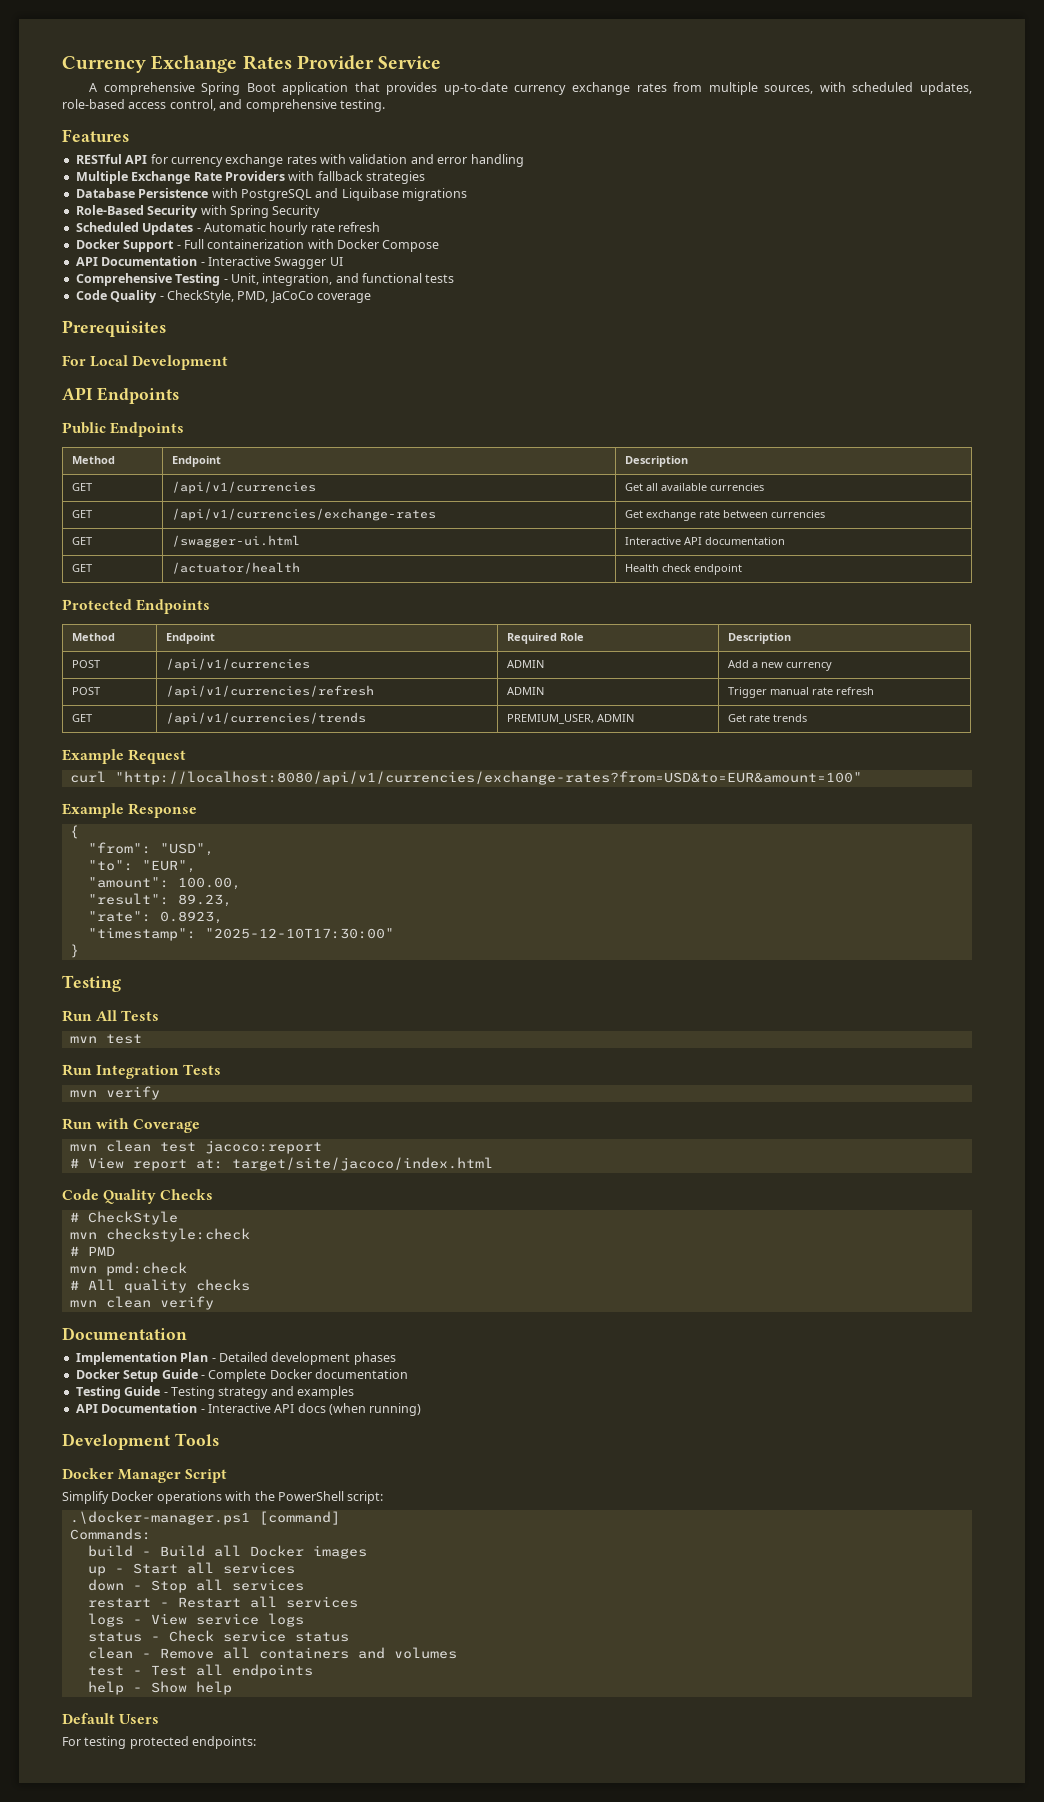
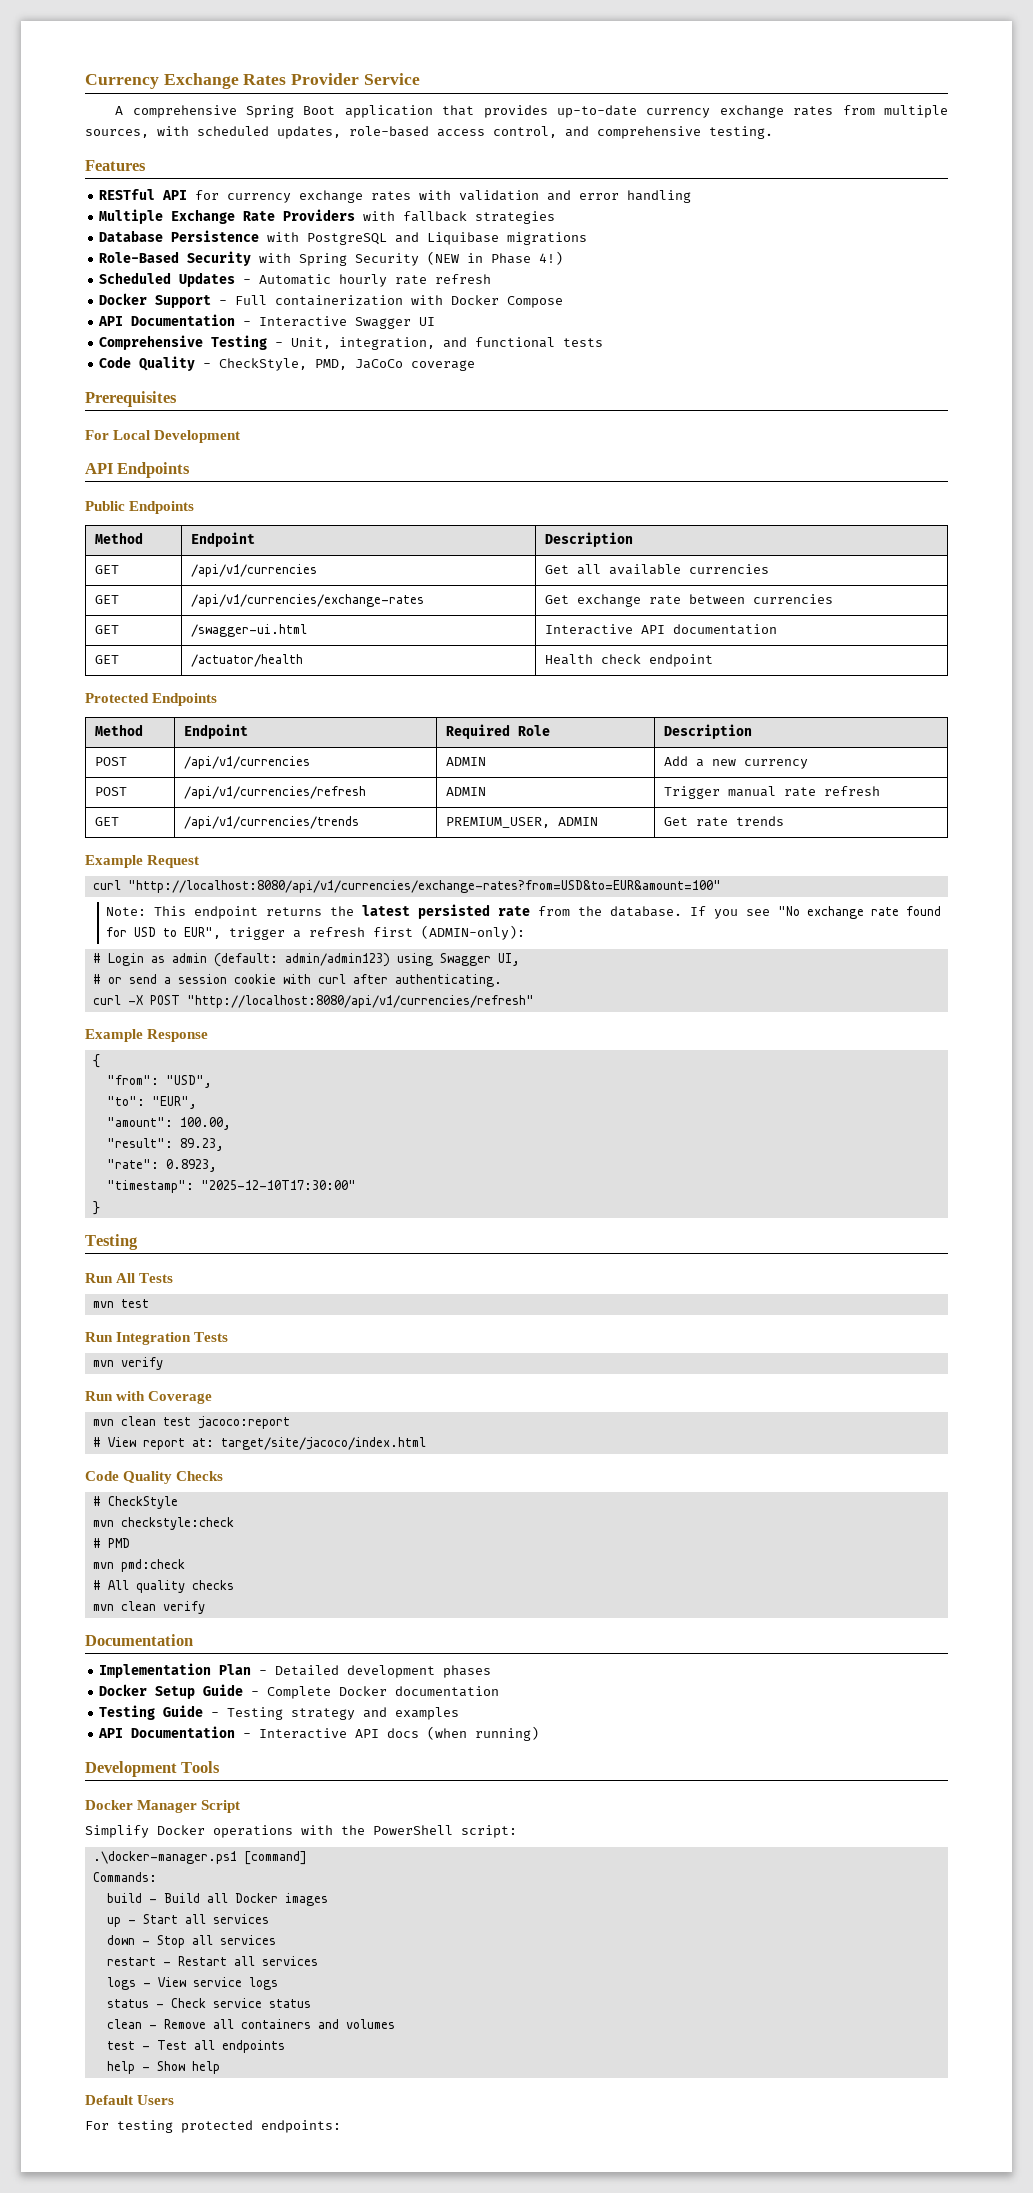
(321, 211) none -> [427,251,564,265] (NEW in Phase 4!)
(862, 778) none -> [105,904,941,919] [105,925,525,940] [92,953,520,967] [92,974,502,987] [92,995,534,1008] // Note: This endpoint returns the latest persisted rate from the database. If you see "No exchange rate found for USD to EUR", trigger a refresh first (ADMIN-only): // # Login as admin (default: admin/admin123) using Swagger UI, // # or send a session cookie with curl after authenticating. // curl -X POST "http://localhost:8080/api/v1/currencies/refresh"

